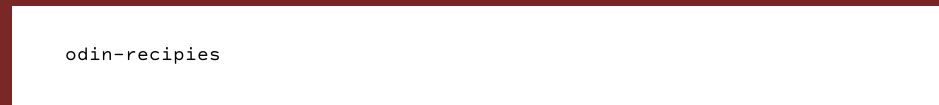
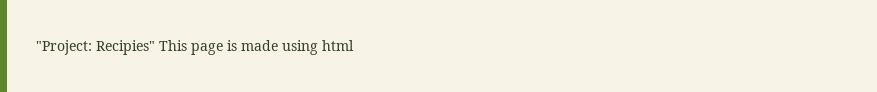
[65,47,221,64] odin-recipies -> [36,40,354,55] "Project: Recipies" This page is made using html

